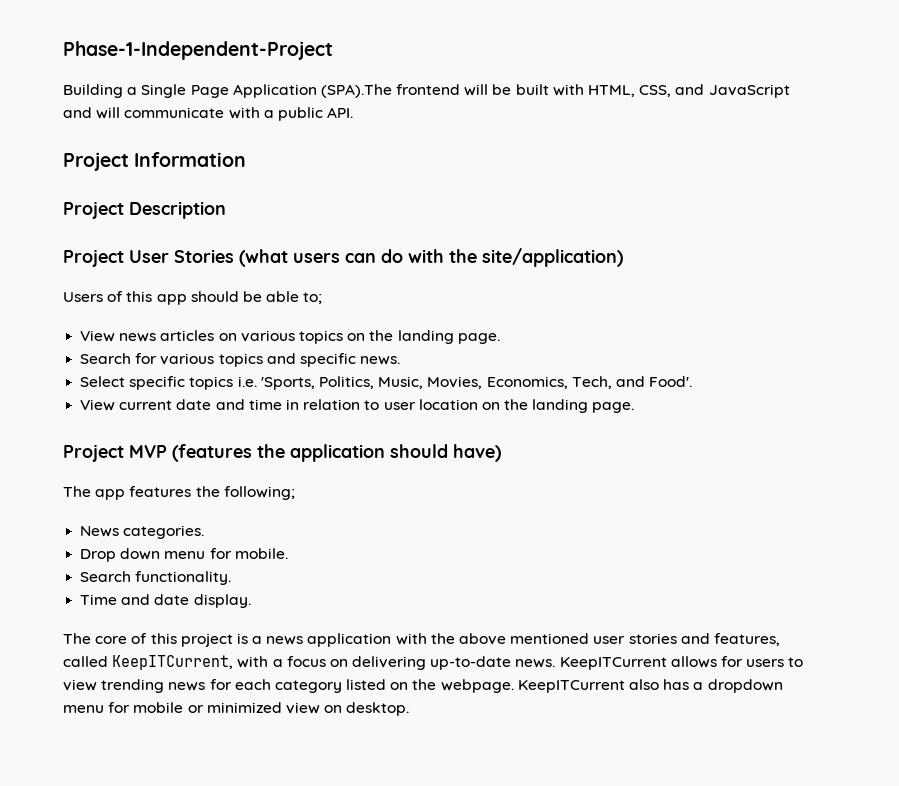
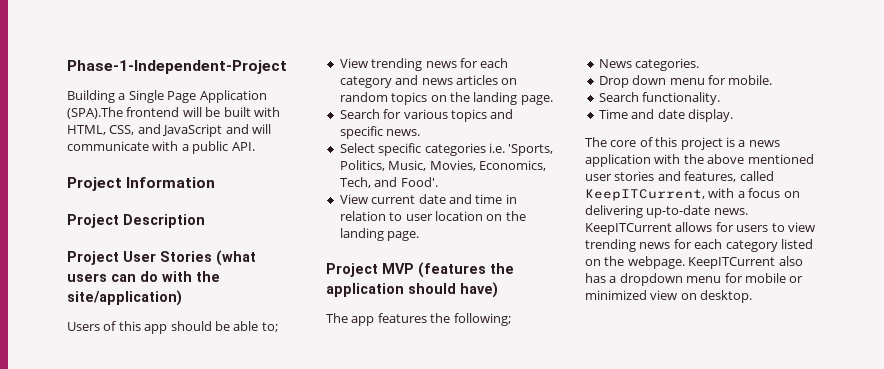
(116, 336) none -> [371,58,509,71] [339,75,419,88] trending news for each category and
[240,330,295,342] various -> [339,92,388,102] random
[189,376,234,390] topics -> [424,143,486,156] categories

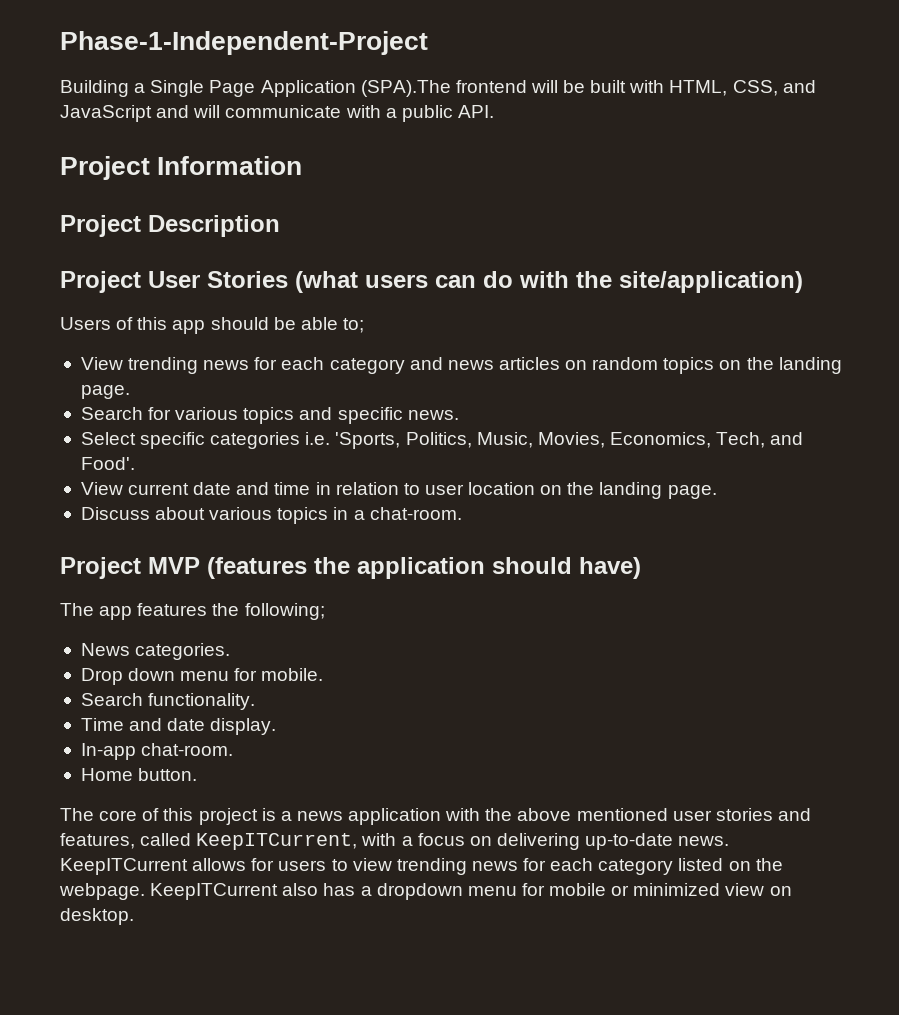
(420, 236) none -> [80,507,462,524] // Discuss about various topics in a chat-room.
(733, 115) none -> [80,743,234,760] [80,768,198,781] // In-app chat-room. // Home button.

